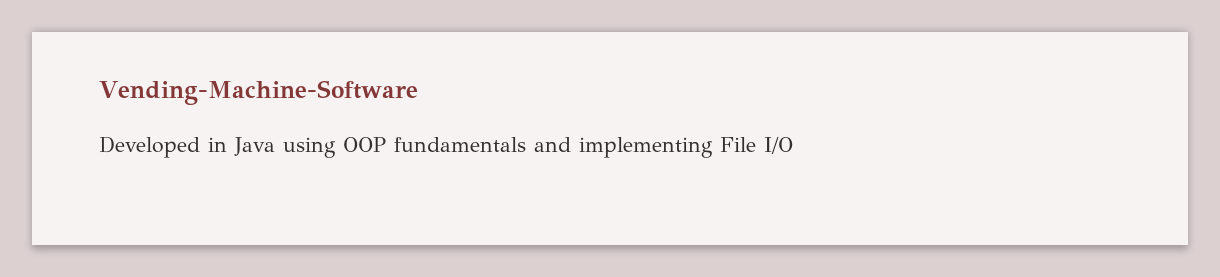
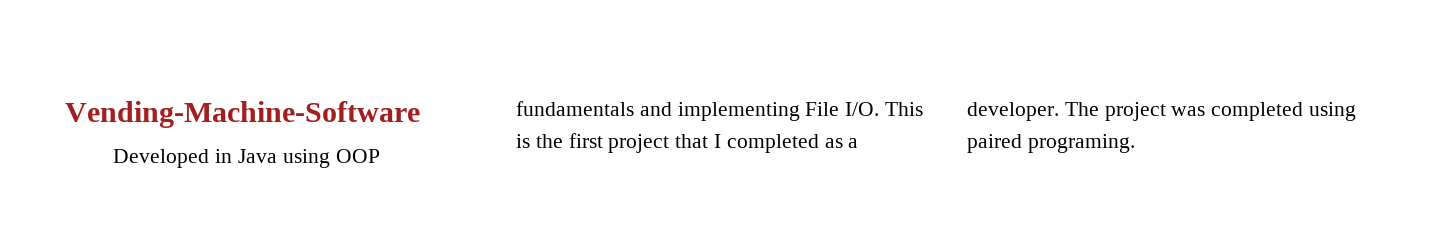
[764,137,793,154] I/O -> [845,102,924,116] [516,133,859,153] [967,102,1357,121] [967,134,1135,153] I/O. This is the first project that I completed as a developer. The project was completed using paired programing.

